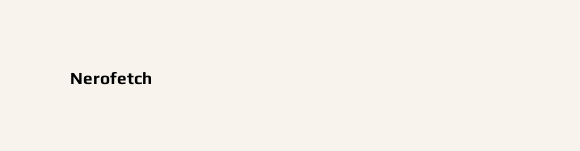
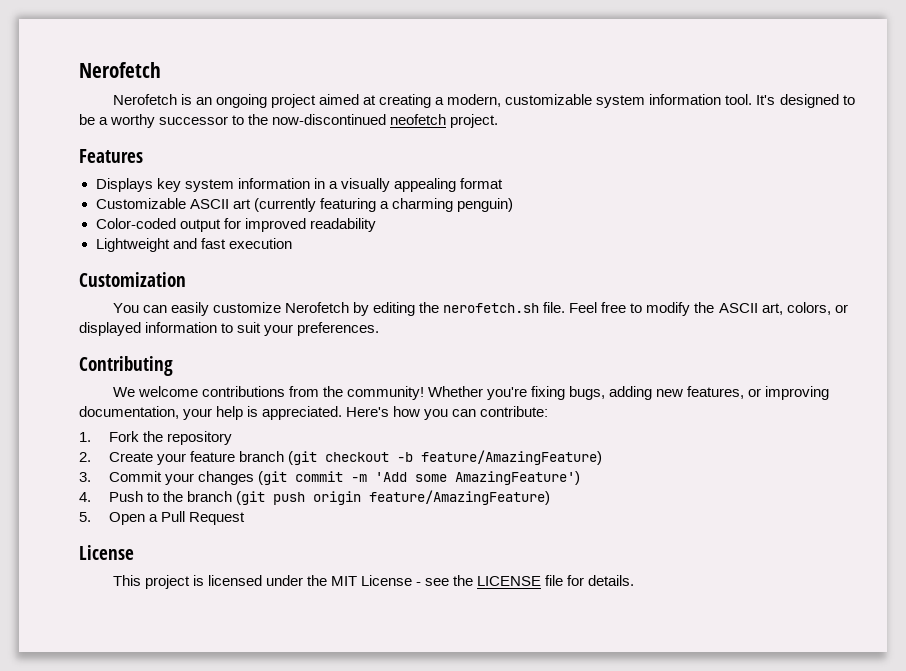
[70,71,152,85] Nerofetch -> [79,62,161,78] [112,94,855,108] [79,114,499,128] [79,149,143,163] [95,178,503,192] [95,198,513,212] [95,218,376,232] [95,238,292,252] [79,272,186,287] [112,302,848,316] [79,322,380,336] [79,356,173,376] [112,386,830,400] [79,406,549,420] [79,431,233,445] [79,450,603,465] [79,471,581,485] [79,490,551,505] [79,511,246,525] [79,545,134,560] [112,575,635,589] Nerofetch // Nerofetch is an ongoing project aimed at creating a modern, customizable system information tool. It's designed to be a worthy successor to the now-discontinued neofetch project. // Features // Displays key system information in a visually appealing format // Customizable ASCII art (currently featuring a charming penguin) // Color-coded output for improved readability // Lightweight and fast execution // Customization // You can easily customize Nerofetch by editing the nerofetch.sh file. Feel free to modify the ASCII art, colors, or displayed information to suit your preferences. // Contributing // We welcome contributions from the community! Whether you're fixing bugs, adding new features, or improving documentation, your help is appreciated. Here's how you can contribute: // 1. Fork the repository // 2. Create your feature branch (git checkout -b feature/AmazingFeature) // 3. Commit your changes (git commit -m 'Add some AmazingFeature') // 4. Push to the branch (git push origin feature/AmazingFeature) // 5. Open a Pull Request // License // This project is licensed under the MIT License - see the LICENSE file for details.

